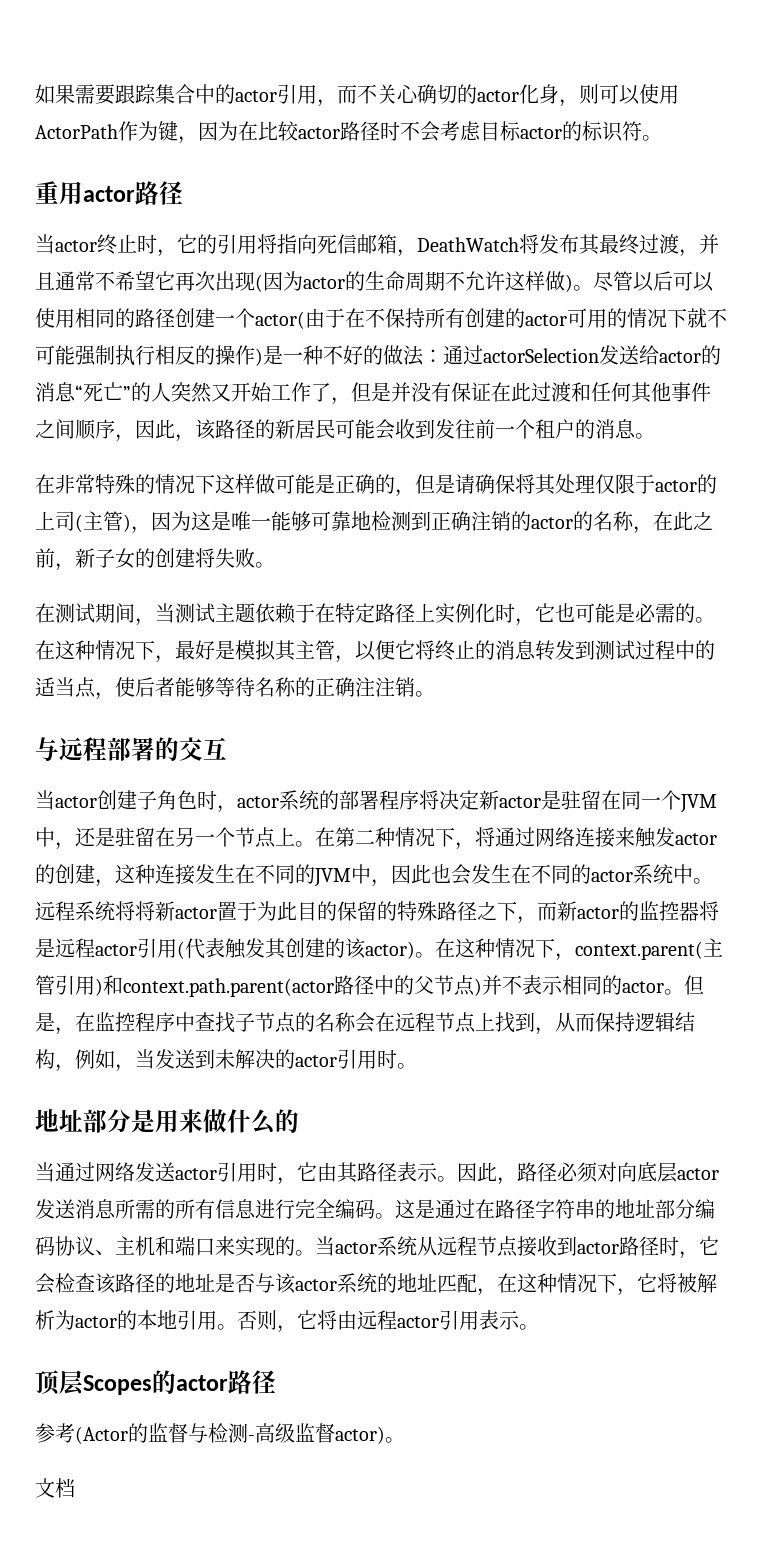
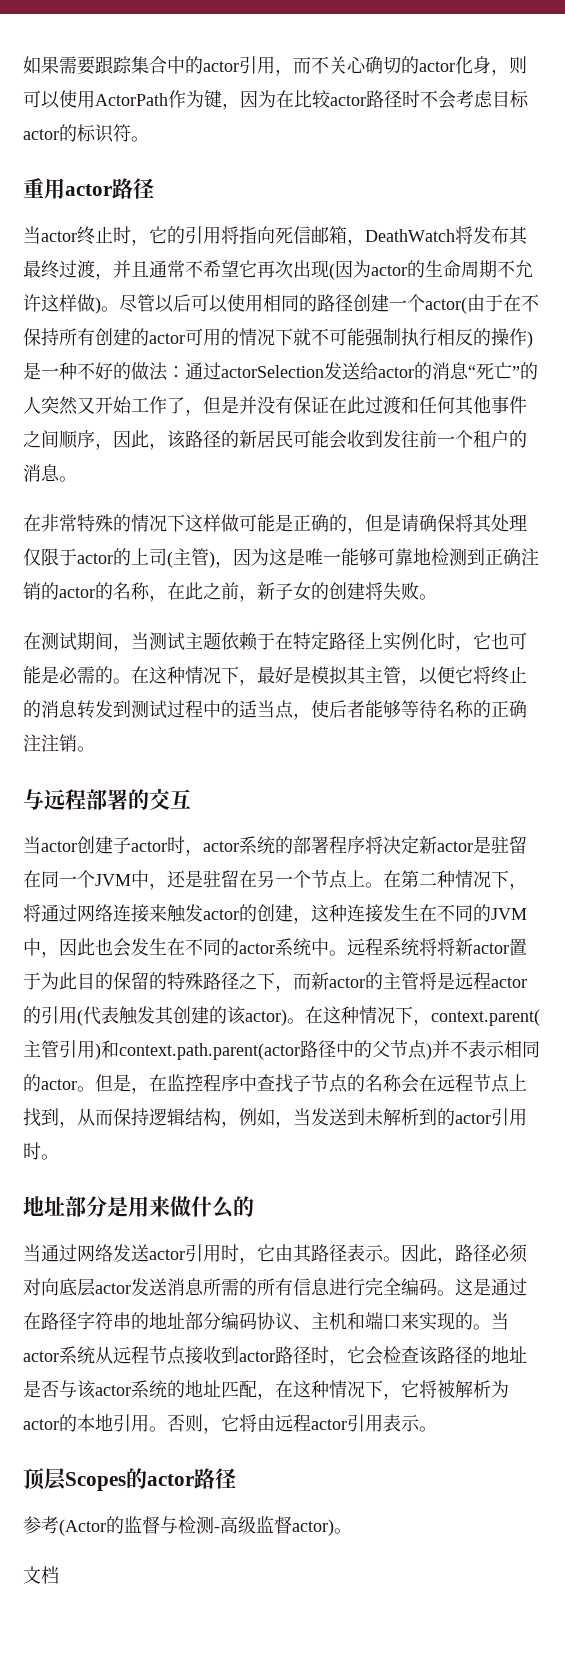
[157,790,197,810] 角色 -> [131,841,167,852] actor
[639,901,699,921] 监控器 -> [383,972,419,990] 主管
(137, 950) none -> [23,1006,41,1024] 的
[255,1049,275,1069] 决 -> [401,1108,437,1126] 析到

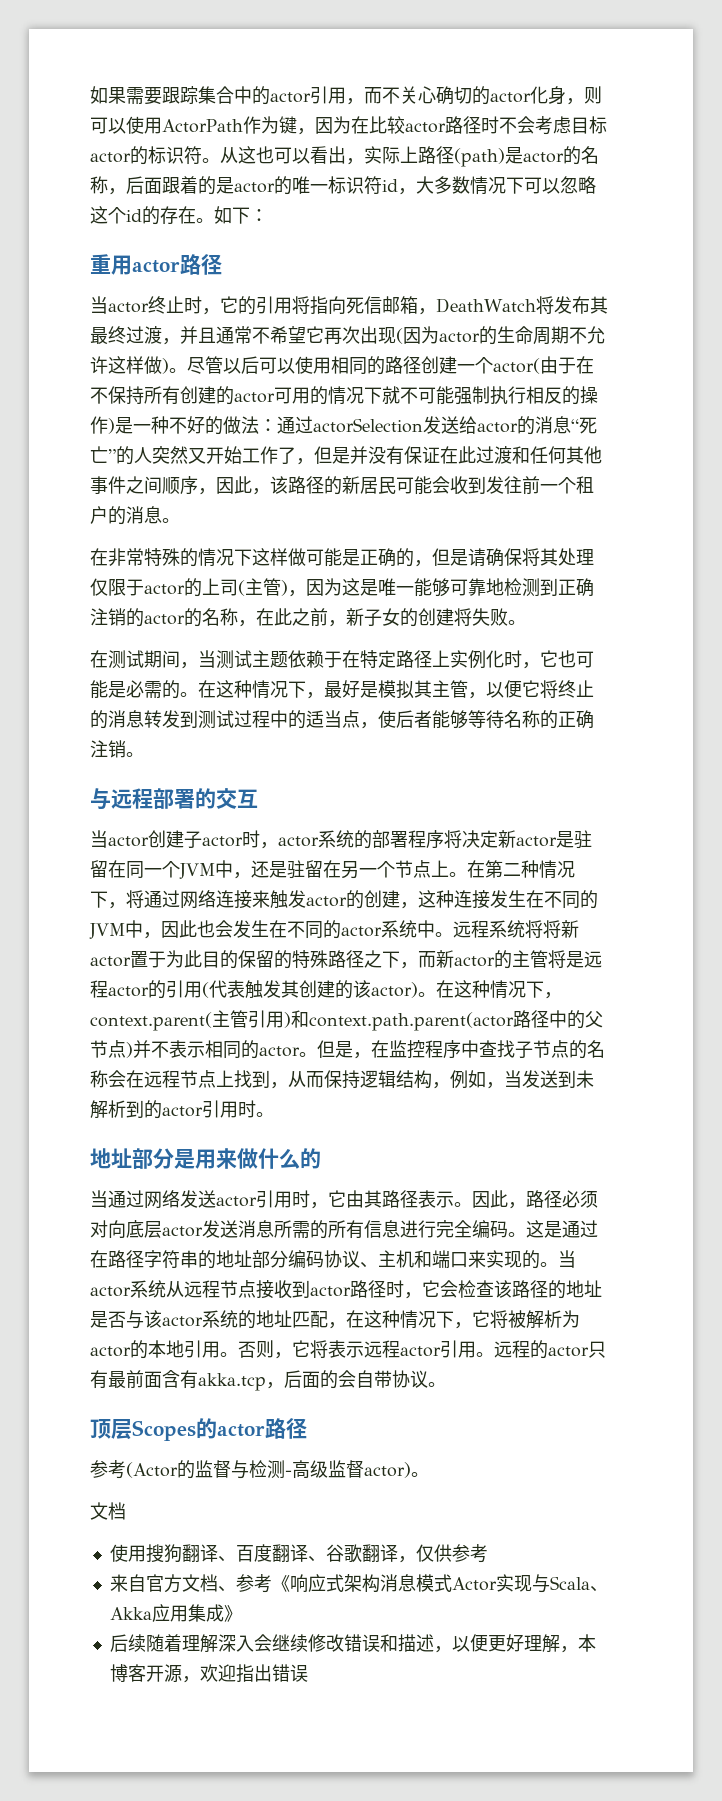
(149, 139) none -> [220,146,599,167] [90,176,596,195] [90,206,268,225] 从这也可以看出，实际上路径(path)是actor的名称，后面跟着的是actor的唯一标识符id，大多数情况下可以忽略这个id的存在。如下：
[41,734,59,752] 注 -> (108, 749) none
[257,1414,275,1432] 由 -> [328,1340,364,1358] 表示
[383,1414,420,1432] 表示 -> [476,1340,606,1359] [90,1370,428,1391] 。远程的actor只有最前面含有akka.tcp，后面的会自带协议
(59, 1575) none -> [109,1544,488,1563] [109,1574,608,1593] [109,1604,242,1622] [109,1634,596,1653] [109,1664,308,1683] // 使用搜狗翻译、百度翻译、谷歌翻译，仅供参考 // 来自官方文档、参考《响应式架构消息模式Actor实现与Scala、Akka应用集成》 // 后续随着理解深入会继续修改错误和描述，以便更好理解，本博客开源，欢迎指出错误

